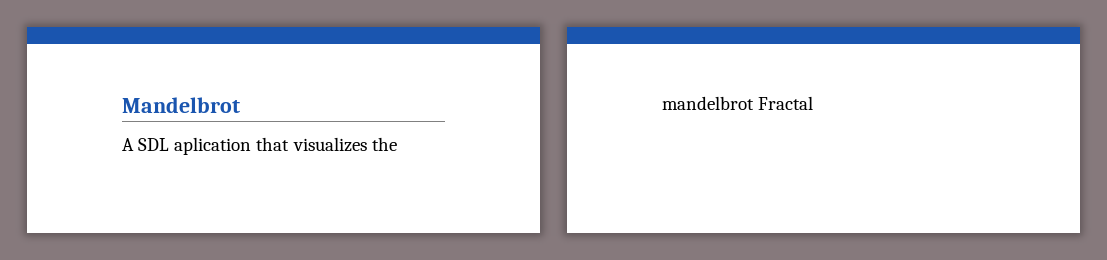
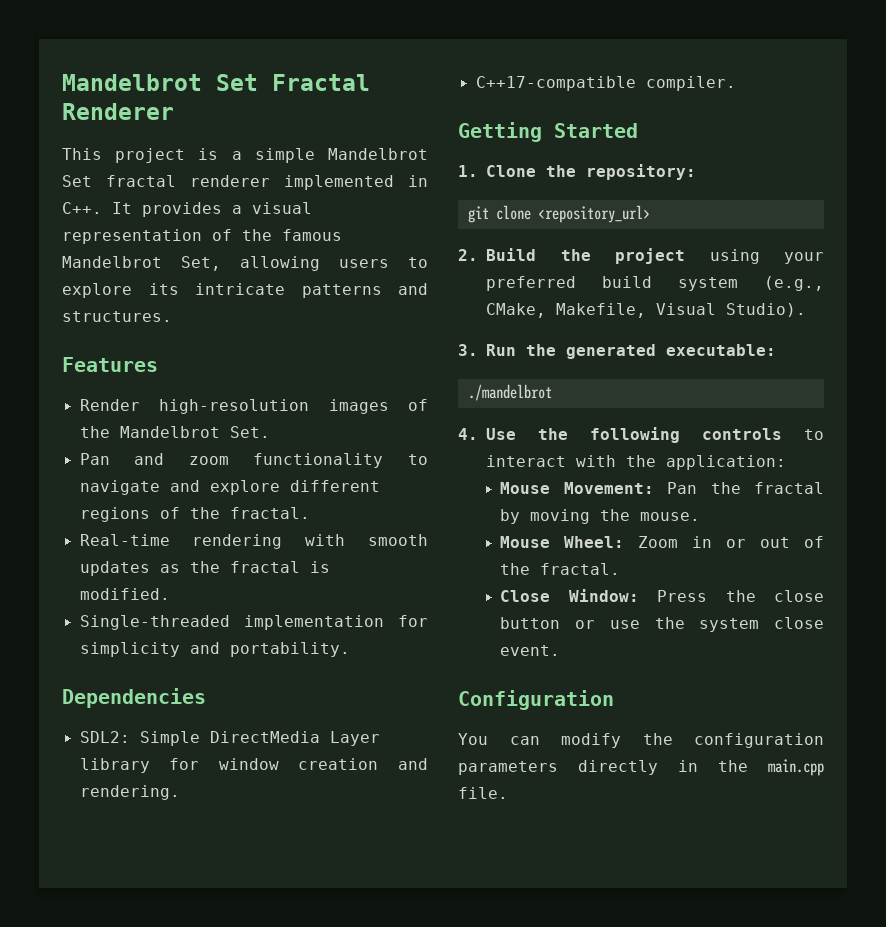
[122,97,240,113] [122,137,397,155] [662,96,814,110] Mandelbrot // A SDL aplication that visualizes the mandelbrot Fractal -> [62,74,370,91] [62,103,174,120] [62,148,428,163] [62,175,428,190] [62,202,312,217] [62,229,342,244] [62,256,428,271] [62,283,428,298] [62,311,172,322] [62,357,158,372] [79,399,428,414] [79,426,270,438] [79,453,428,468] [79,480,380,495] [79,507,310,522] [79,534,428,549] [79,561,330,576] [79,588,170,600] [79,615,428,630] [79,642,350,657] [62,688,206,708] [79,731,380,746] [79,758,428,773] [79,785,180,800] [475,76,736,91] [458,122,638,142] [458,164,696,180] [467,205,650,223] [458,248,824,264] [486,276,824,291] [486,303,806,318] [458,344,776,359] [467,384,552,401] [458,427,824,443] [486,455,786,470] [500,482,824,494] [500,509,701,524] [500,536,824,548] [500,563,621,575] [500,589,824,602] [500,617,824,632] [500,645,561,656] [458,690,614,710] [458,733,824,748] [458,759,824,776] [458,787,508,799] Mandelbrot Set Fractal Renderer // This project is a simple Mandelbrot Set fractal renderer implemented in C++. It provides a visual representation of the famous Mandelbrot Set, allowing users to explore its intricate patterns and structures. // Features // Render high-resolution images of the Mandelbrot Set. // Pan and zoom functionality to navigate and explore different regions of the fractal. // Real-time rendering with smooth updates as the fractal is modified. // Single-threaded implementation for simplicity and portability. // Dependencies // SDL2: Simple DirectMedia Layer library for window creation and rendering. // C++17-compatible compiler. // Getting Started // 1. Clone the repository: // git clone <repository_url> // 2. Build the project using your preferred build system (e.g., CMake, Makefile, Visual Studio). // 3. Run the generated executable: // ./mandelbrot // 4. Use the following controls to interact with the application: // Mouse Movement: Pan the fractal by moving the mouse. // Mouse Wheel: Zoom in or out of the fractal. // Close Window: Press the close button or use the system close event. // Configuration // You can modify the configuration parameters directly in the main.cpp file.

